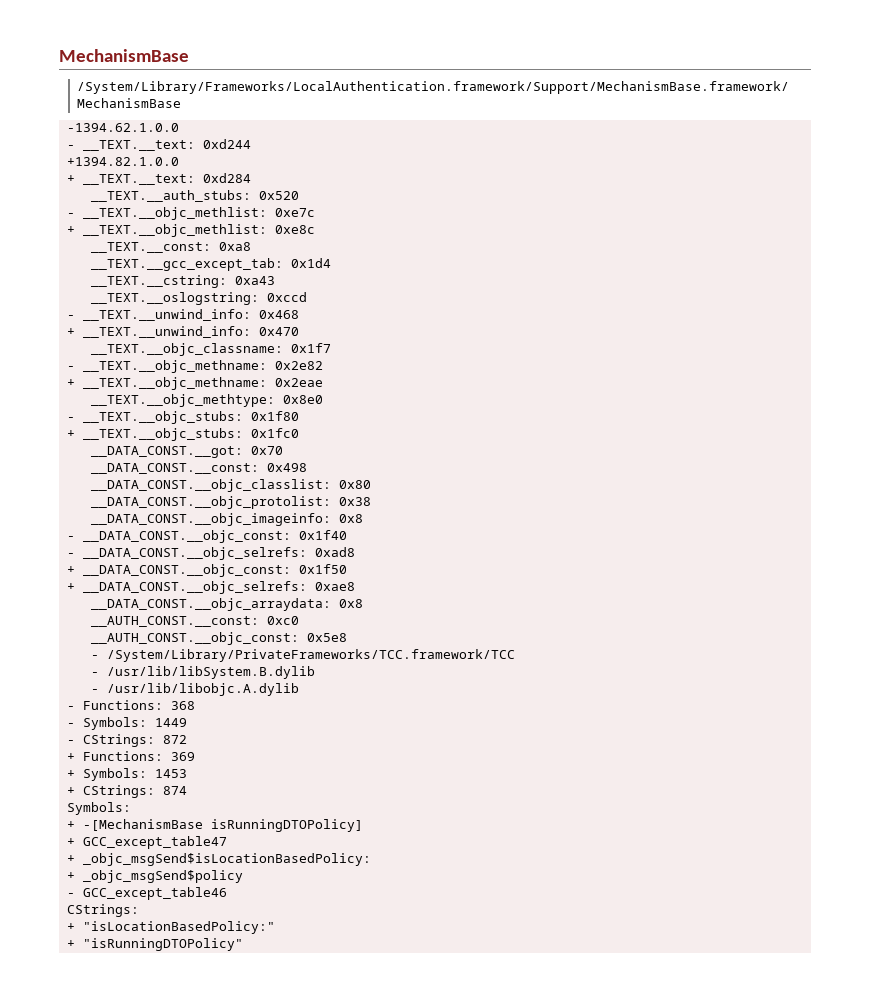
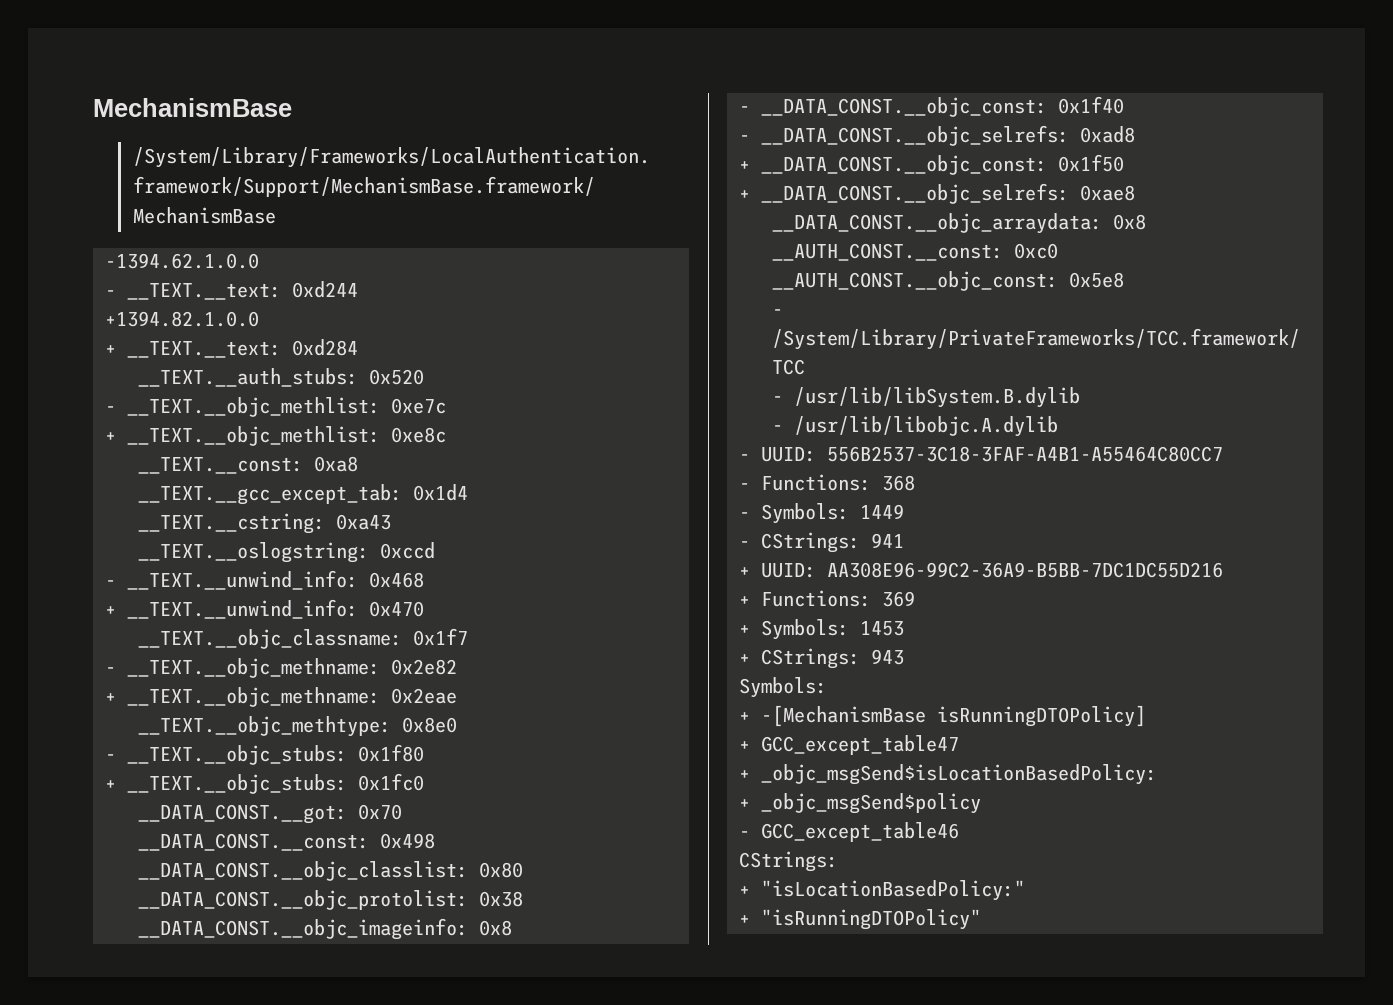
(299, 689) none -> [739,446,1224,462] // - UUID: 556B2537-3C18-3FAF-A4B1-A55464C80CC7
[162,735,187,744] 872 -> [871,533,905,548] [739,562,1224,578] 941 // + UUID: AA308E96-99C2-36A9-B5BB-7DC1DC55D216
[162,786,187,795] 874 -> [871,649,905,665] 943

